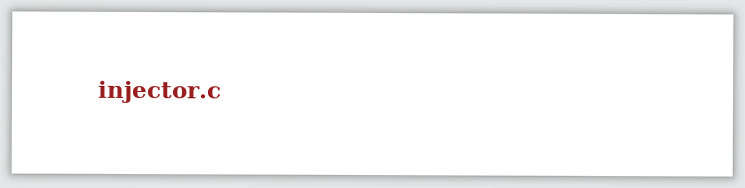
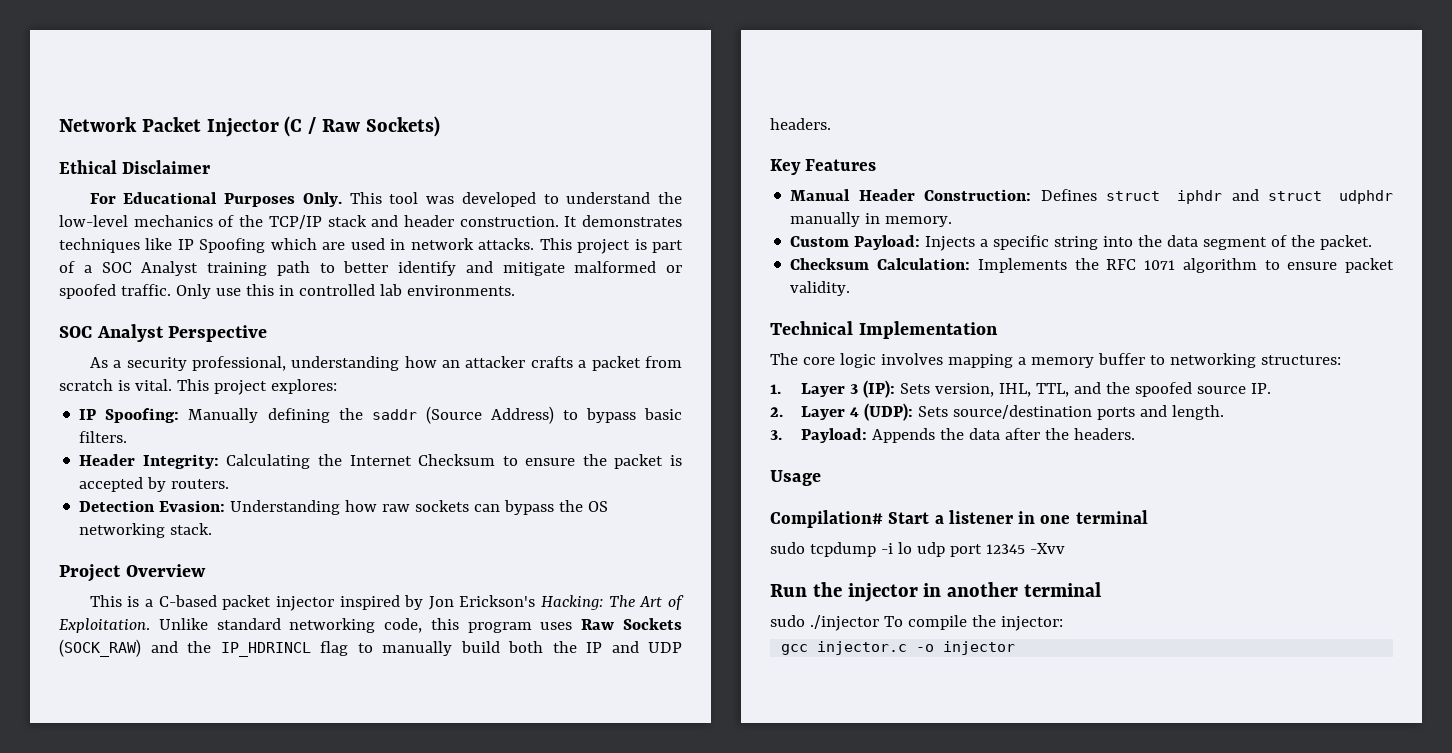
[97,80,222,104] injector.c -> [59,116,440,137] [59,160,211,174] [89,192,682,207] [59,215,682,229] [59,238,683,254] [59,261,682,276] [59,284,515,299] [59,324,268,342] [89,356,683,371] [59,379,337,395] [79,406,682,424] [79,431,128,443] [79,454,682,469] [79,477,230,492] [79,500,609,515] [79,523,213,538] [59,564,206,582] [89,595,684,611] [59,618,682,633] [59,639,682,657] [770,118,831,130] [770,159,877,175] [790,189,1393,204] [790,212,953,227] [790,235,1373,251] [790,258,1394,273] [790,281,851,296] [770,321,998,339] [770,353,1341,368] [770,380,1271,398] [770,403,1224,421] [770,428,1135,443] [770,470,821,486] [770,510,1148,528] [770,542,1065,557] [770,582,1102,602] [770,615,1063,631] [781,641,1016,655] Network Packet Injector (C / Raw Sockets) // Ethical Disclaimer // For Educational Purposes Only. This tool was developed to understand the low-level mechanics of the TCP/IP stack and header construction. It demonstrates techniques like IP Spoofing which are used in network attacks. This project is part of a SOC Analyst training path to better identify and mitigate malformed or spoofed traffic. Only use this in controlled lab environments. // SOC Analyst Perspective // As a security professional, understanding how an attacker crafts a packet from scratch is vital. This project explores: // IP Spoofing: Manually defining the saddr (Source Address) to bypass basic filters. // Header Integrity: Calculating the Internet Checksum to ensure the packet is accepted by routers. // Detection Evasion: Understanding how raw sockets can bypass the OS networking stack. // Project Overview // This is a C-based packet injector inspired by Jon Erickson's Hacking: The Art of Exploitation. Unlike standard networking code, this program uses Raw Sockets (SOCK_RAW) and the IP_HDRINCL flag to manually build both the IP and UDP headers. // Key Features // Manual Header Construction: Defines struct iphdr and struct udphdr manually in memory. // Custom Payload: Injects a specific string into the data segment of the packet. // Checksum Calculation: Implements the RFC 1071 algorithm to ensure packet validity. // Technical Implementation // The core logic involves mapping a memory buffer to networking structures: // 1. Layer 3 (IP): Sets version, IHL, TTL, and the spoofed source IP. // 2. Layer 4 (UDP): Sets source/destination ports and length. // 3. Payload: Appends the data after the headers. // Usage // Compilation# Start a listener in one terminal // sudo tcpdump -i lo udp port 12345 -Xvv // Run the injector in another terminal // sudo ./injector To compile the injector: // gcc injector.c -o injector

